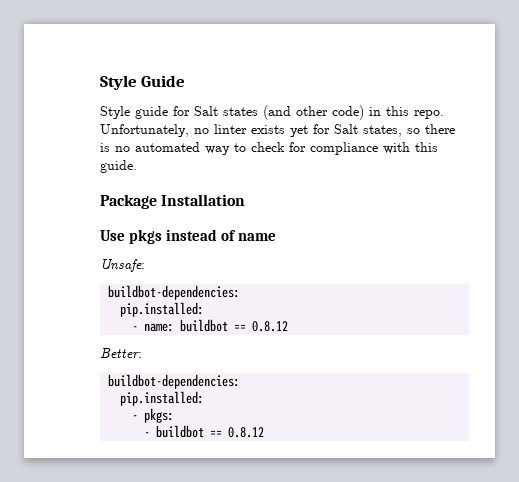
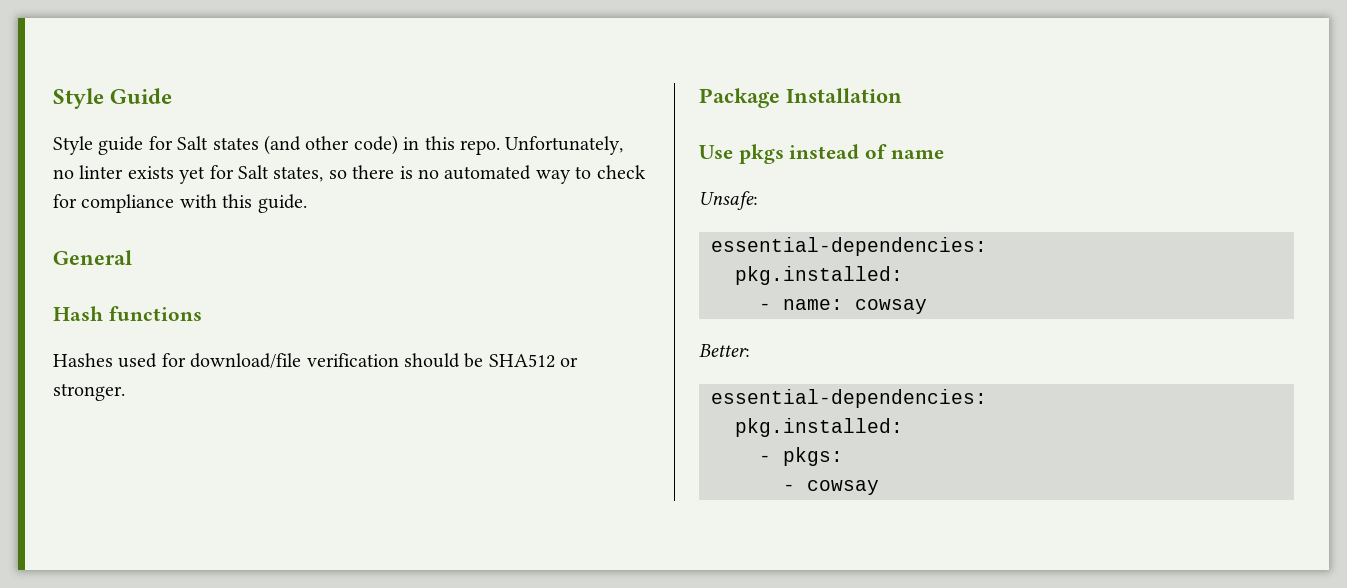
(137, 166) none -> [53,250,132,265] [53,306,202,321] [53,353,579,369] [53,383,125,401] // General // Hash functions // Hashes used for download/file verification should be SHA512 or stronger.
[108,285,241,300] [120,302,205,317] buildbot-dependencies: // pip.installed: -> [711,237,987,256] [735,266,903,285] essential-dependencies: // pkg.installed:
[180,319,289,332] buildbot == 0.8.12 -> [855,299,927,314] cowsay
[108,374,241,389] [120,391,205,406] buildbot-dependencies: // pip.installed: -> [711,389,987,408] [735,418,903,437] essential-dependencies: // pkg.installed:
[156,425,265,438] buildbot == 0.8.12 -> [807,480,879,495] cowsay

